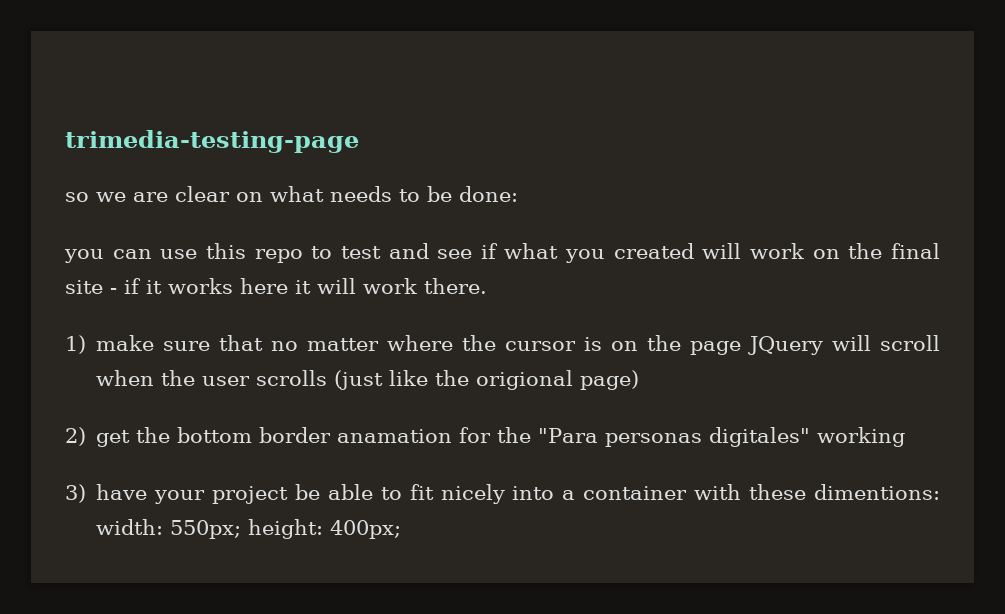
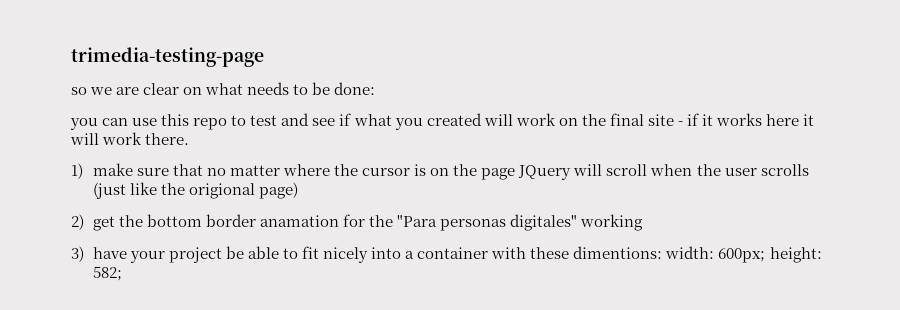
[170,519,402,539] 550px; height: 400px; -> [718,247,822,263] [92,266,122,281] 600px; height: 582;

